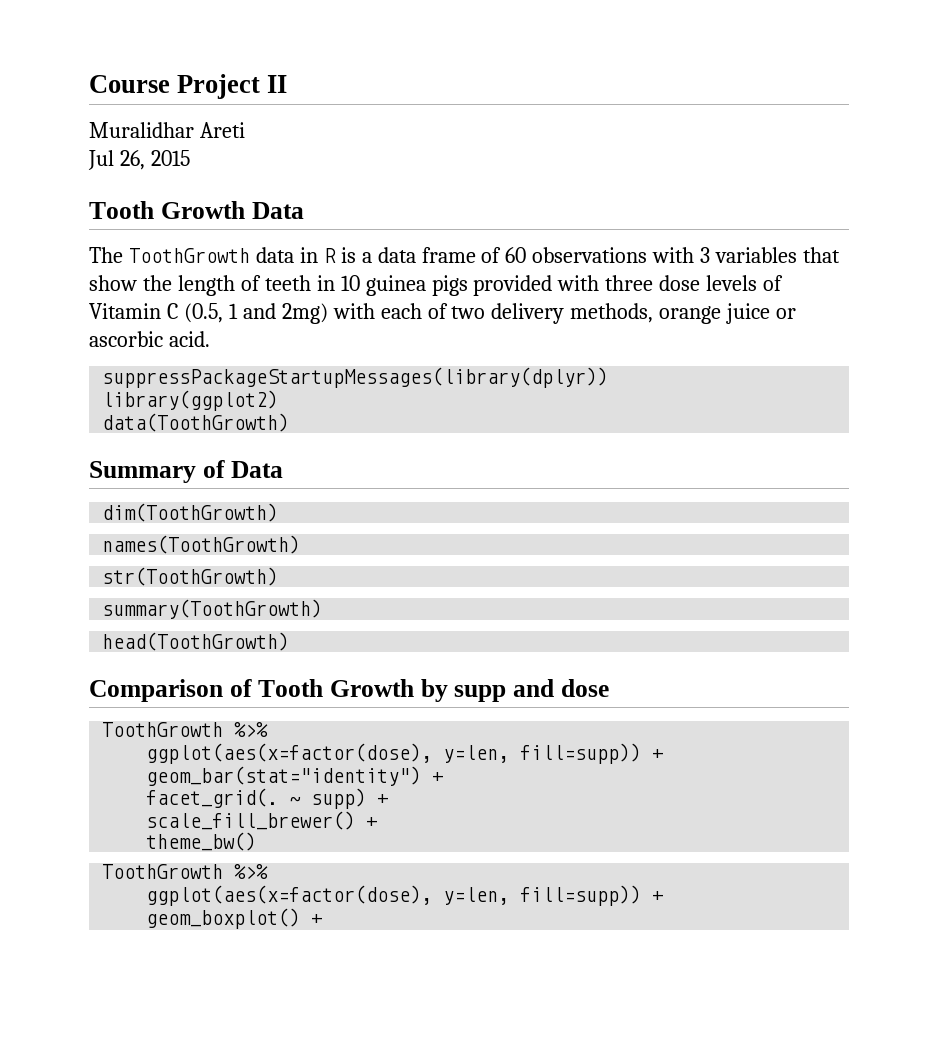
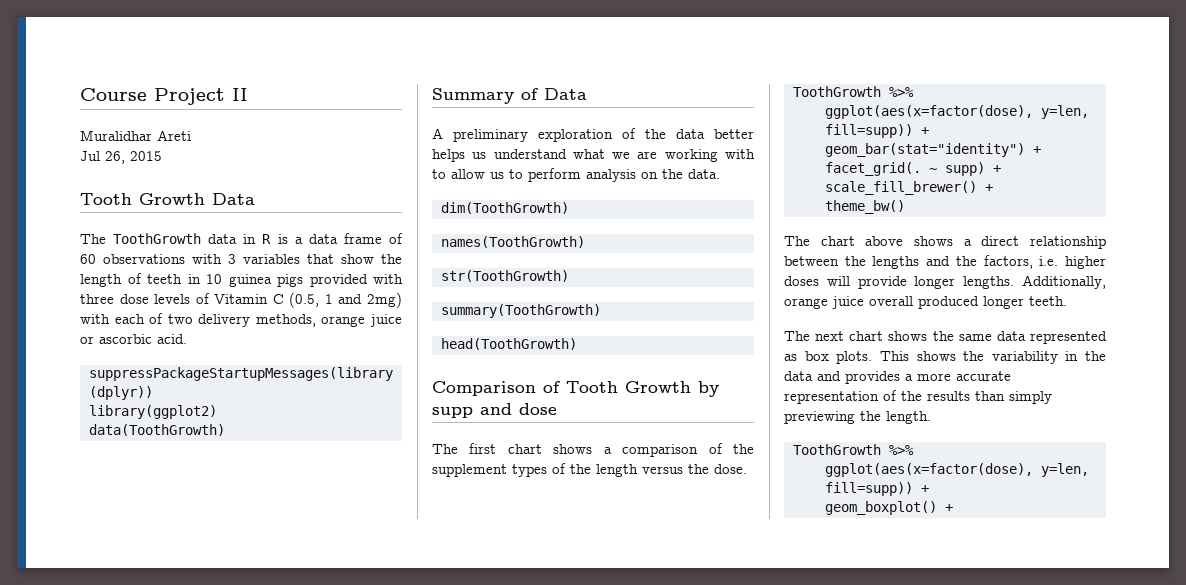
(283, 469) none -> [432,128,754,142] [432,149,755,162] [432,168,720,182] // A preliminary exploration of the data better helps us understand what we are working with to allow us to perform analysis on the data.
(610, 688) none -> [432,443,754,457] [432,463,747,477] // The first chart shows a comparison of the supplement types of the length versus the dose.
(257, 841) none -> [784,236,1106,249] [784,255,1106,269] [784,275,1106,289] [784,296,1067,309] [784,331,1107,344] [784,351,1106,364] [784,371,1011,384] [784,390,1052,404] [784,411,931,424] // The chart above shows a direct relationship between the lengths and the factors, i.e. higher doses will provide longer lengths. Additionally, orange juice overall produced longer teeth. // The next chart shows the same data represented as box plots. This shows the variability in the data and provides a more accurate representation of the results than simply previewing the length.

